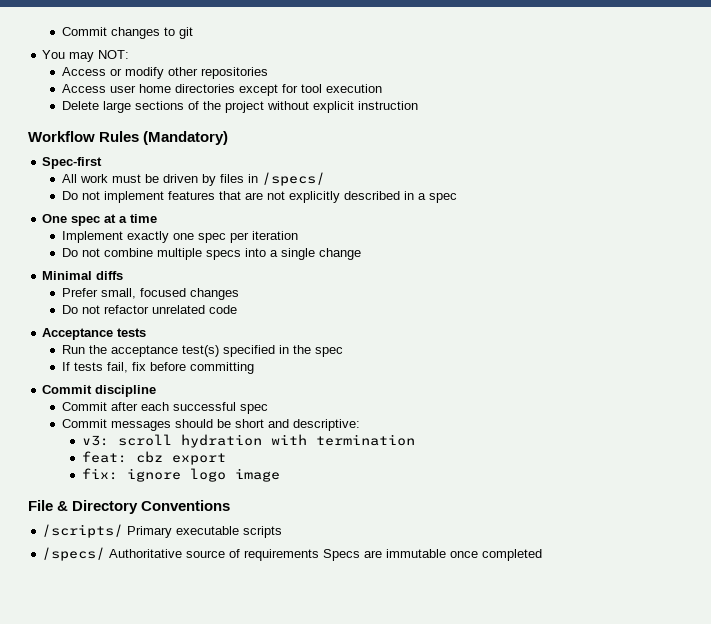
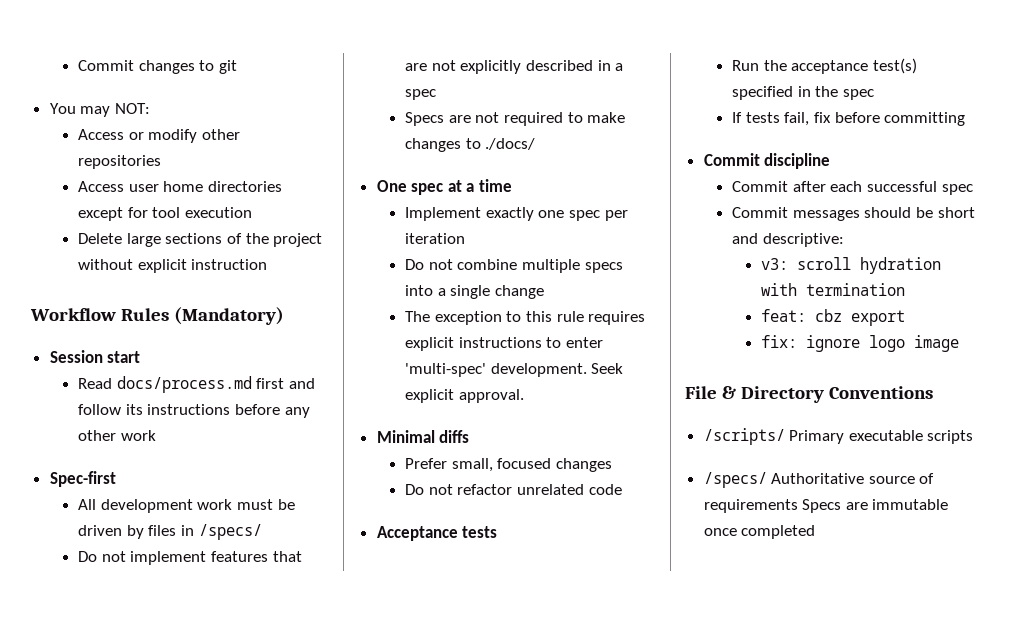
(229, 138) none -> [49,350,141,363] [78,376,316,393] [78,404,310,418] [78,430,156,441] // Session start // Read docs/process.md first and follow its instructions before any other work
(78, 178) none -> [100,499,193,513] development
(458, 198) none -> [405,112,626,126] [405,138,536,152] // Specs are not required to make changes to ./docs/
(362, 254) none -> [405,311,646,325] [405,337,604,351] [405,363,624,377] [405,389,524,403] // The exception to this rule requires explicit instructions to enter 'multi-spec' development. Seek explicit approval.

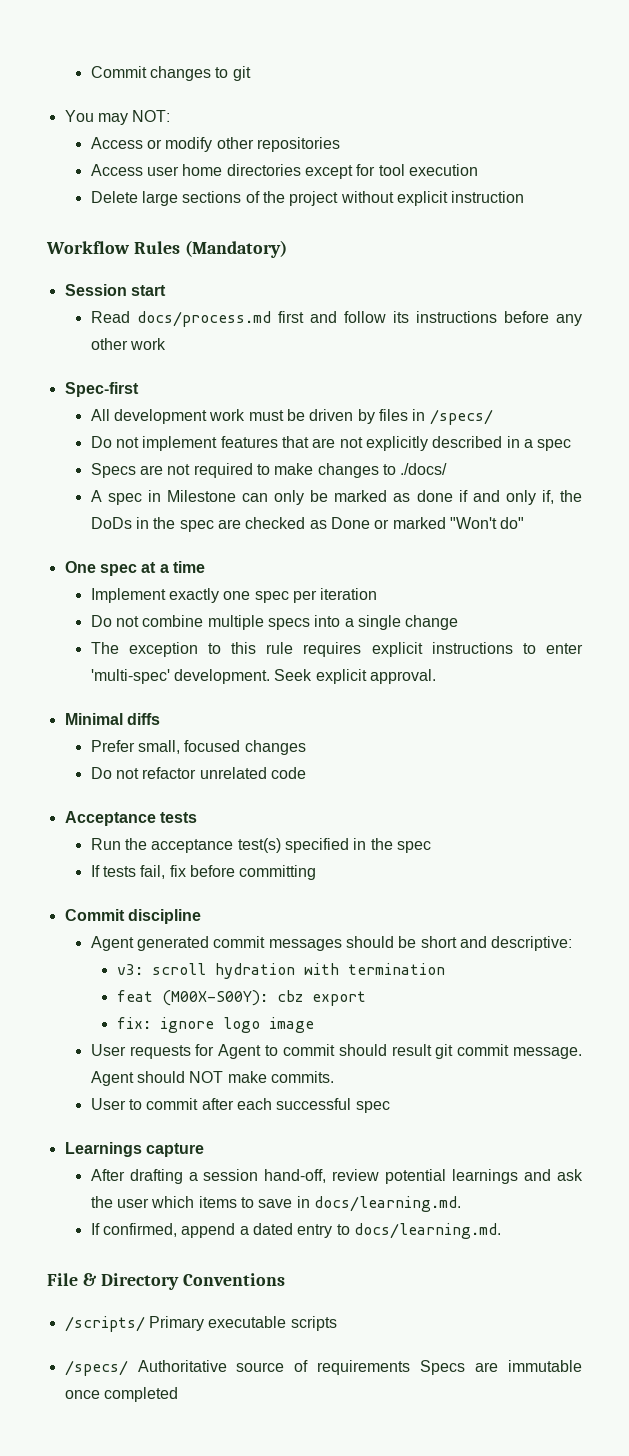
(536, 144) none -> [90,490,582,505] [90,517,525,532] // A spec in Milestone can only be marked as done if and only if, the DoDs in the spec are checked as Done or marked "Won't do"
[732,181,973,195] [732,207,789,218] Commit after each successful spec // Commit -> [90,936,266,951] Agent generated commit
[760,309,806,322] feat: -> [116,990,268,1006] feat (M00X-S00Y):
(959, 343) none -> [90,1044,582,1059] [90,1071,335,1086] [90,1098,390,1113] [64,1142,204,1157] [90,1169,583,1184] [90,1196,461,1212] [90,1223,501,1239] // User requests for Agent to commit should result git commit message. Agent should NOT make commits. // User to commit after each successful spec // Learnings capture // After drafting a session hand-off, review potential learnings and ask the user which items to save in docs/learning.md. // If confirmed, append a dated entry to docs/learning.md.

